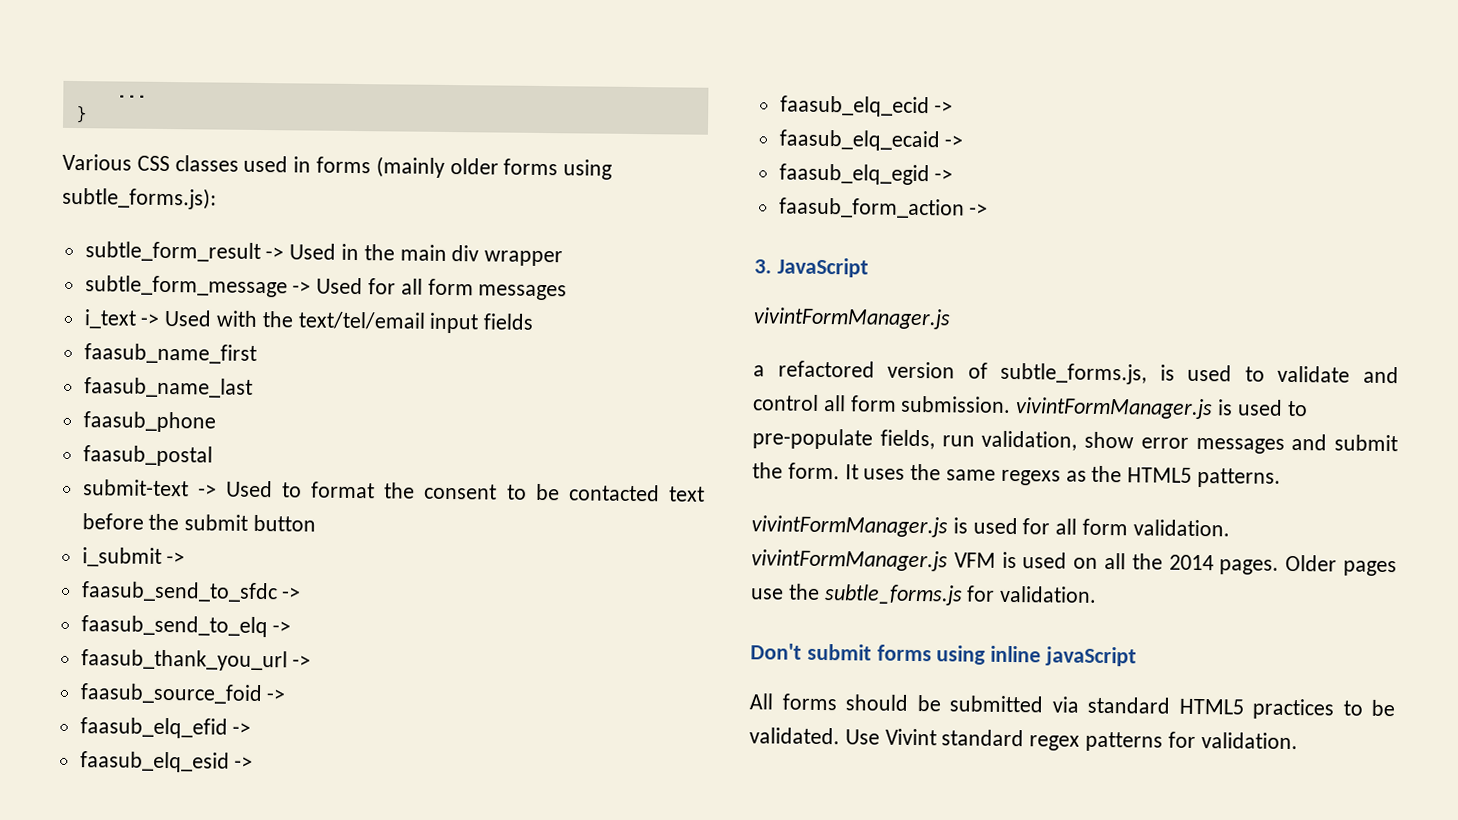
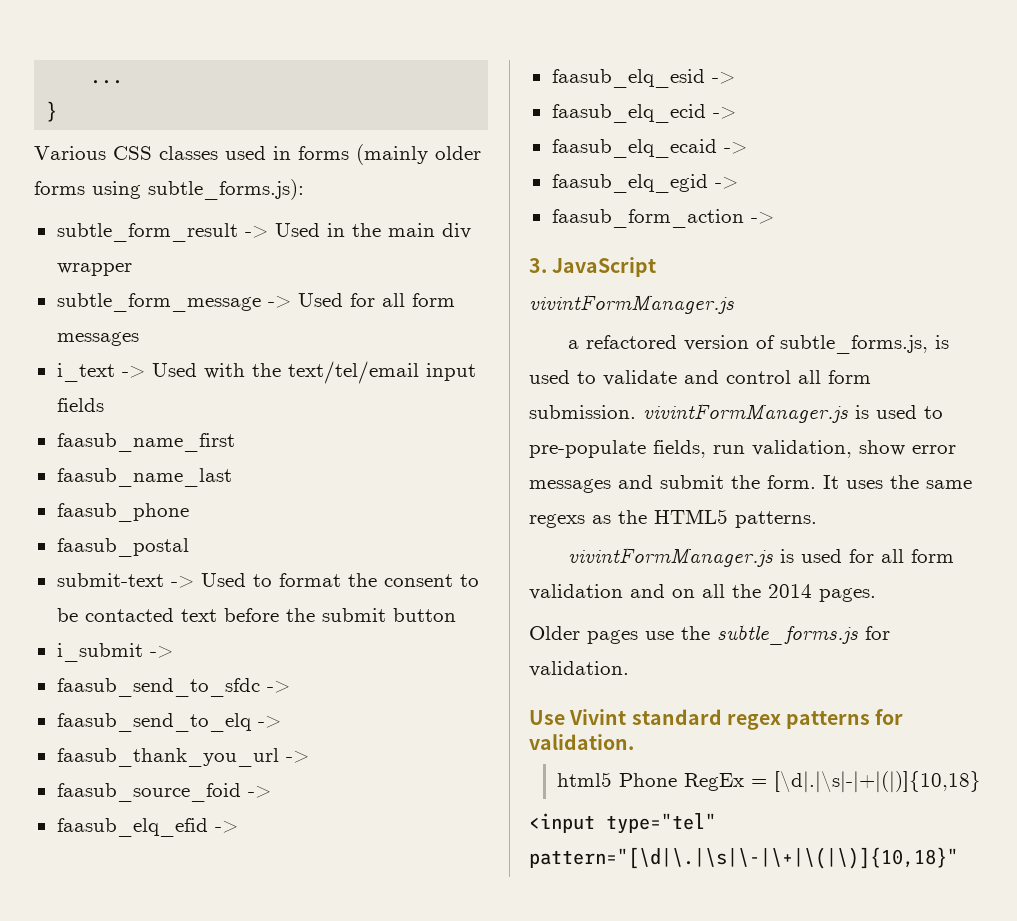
[1132,519,1230,537] [751,549,1068,572] validation. vivintFormManager.js VFM is used -> [529,584,665,600] validation and
(1280, 567) none -> (876, 595) //
[750,643,1138,667] [749,693,1395,720] [749,727,840,745] Don't submit forms using inline javaScript // All forms should be submitted via standard HTML5 practices to be validated. -> (629, 669) none
(1298, 741) none -> [557,771,982,793] [529,813,716,834] [529,847,958,869] // html5 Phone RegEx = [\d|.|\s|-|+|(|)]{10,18} // <input type="tel" pattern="[\d|\.|\s|\-|\+|\(|\)]{10,18}"

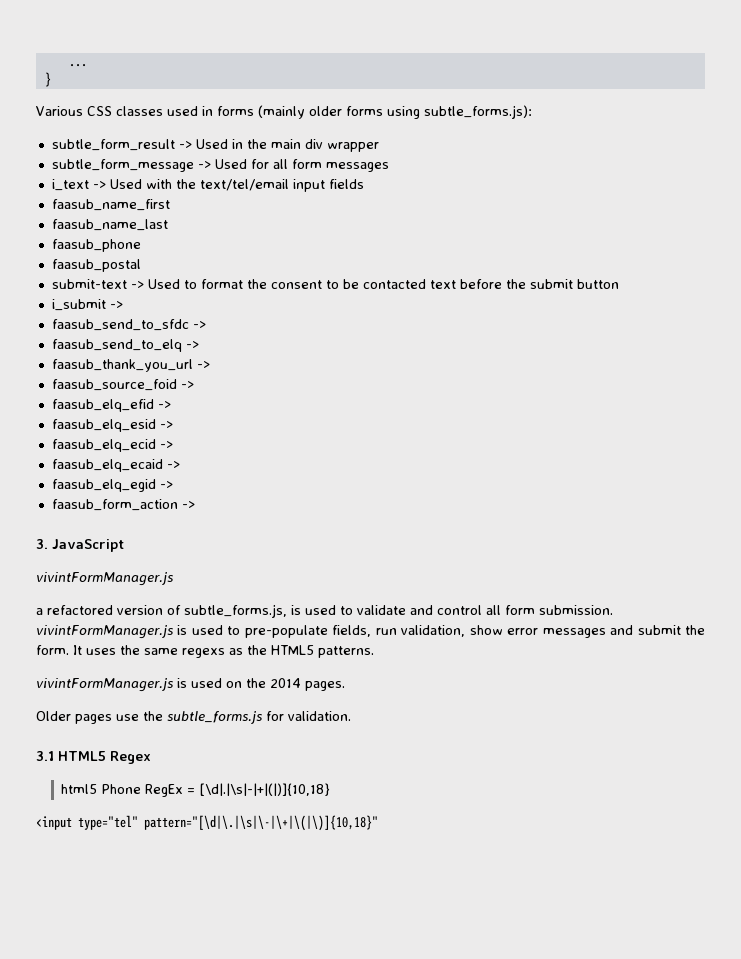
[848,549,954,563] [529,584,725,600] for all form validation and on all -> [226,681,242,688] on
[529,709,904,730] [529,734,634,750] Use Vivint standard regex patterns for validation. -> [36,751,151,764] 3.1 HTML5 Regex

